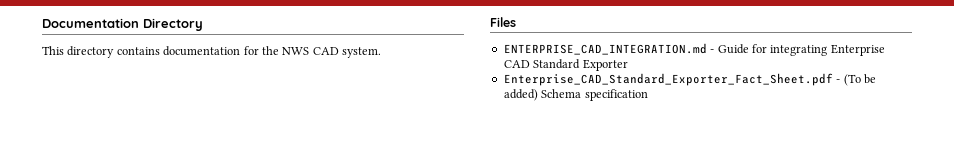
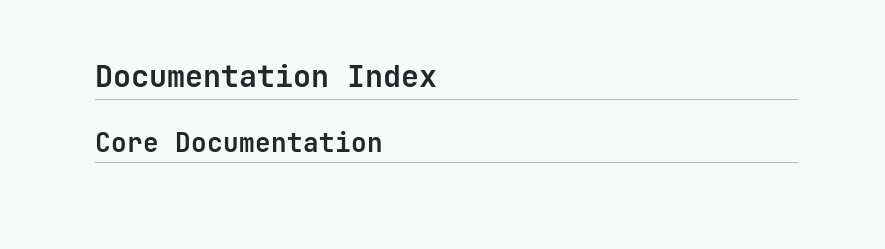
[42,18,203,31] [42,46,381,58] [490,17,516,27] [503,43,885,56] [503,59,628,71] [503,73,876,86] [503,89,648,101] Documentation Directory // This directory contains documentation for the NWS CAD system. // Files // ENTERPRISE_CAD_INTEGRATION.md - Guide for integrating Enterprise CAD Standard Exporter // Enterprise_CAD_Standard_Exporter_Fact_Sheet.pdf - (To be added) Schema specification -> [95,64,437,87] [95,131,383,152] Documentation Index // Core Documentation

